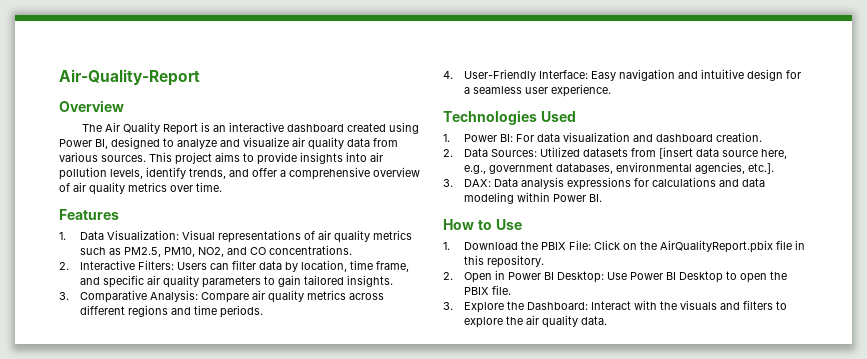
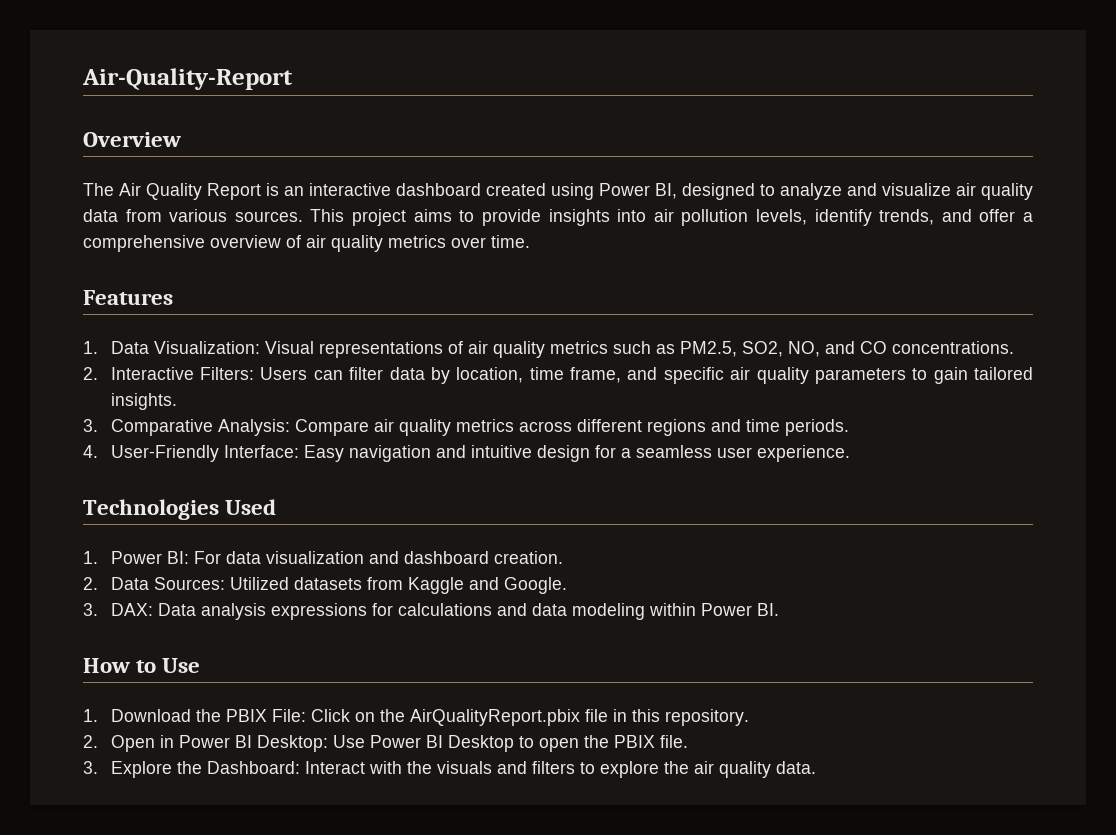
[164,247,225,257] PM10, NO2, -> [741,341,820,357] SO2, NO,
[659,147,788,159] [464,162,775,174] [insert data source here, e.g., government databases, environmental agencies, etc.]. -> [407,577,567,594] Kaggle and Google.

